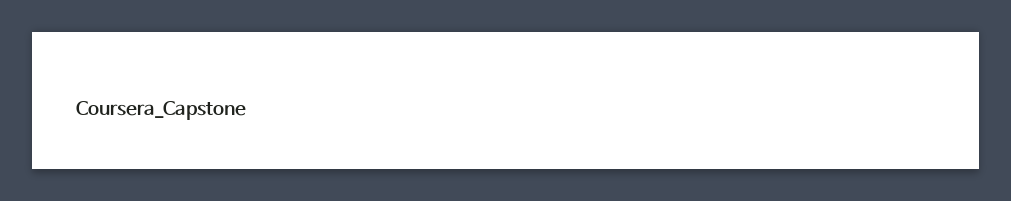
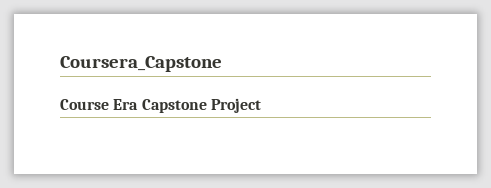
(246, 110) none -> [60,98,261,113] // Course Era Capstone Project

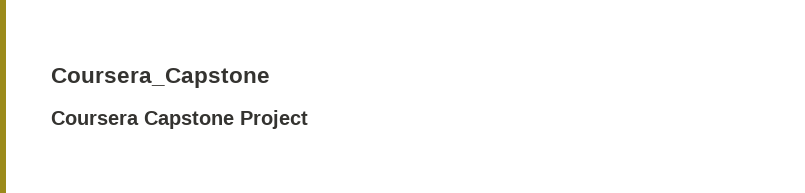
[60,99,139,110] Course Era -> [51,111,139,125] Coursera

